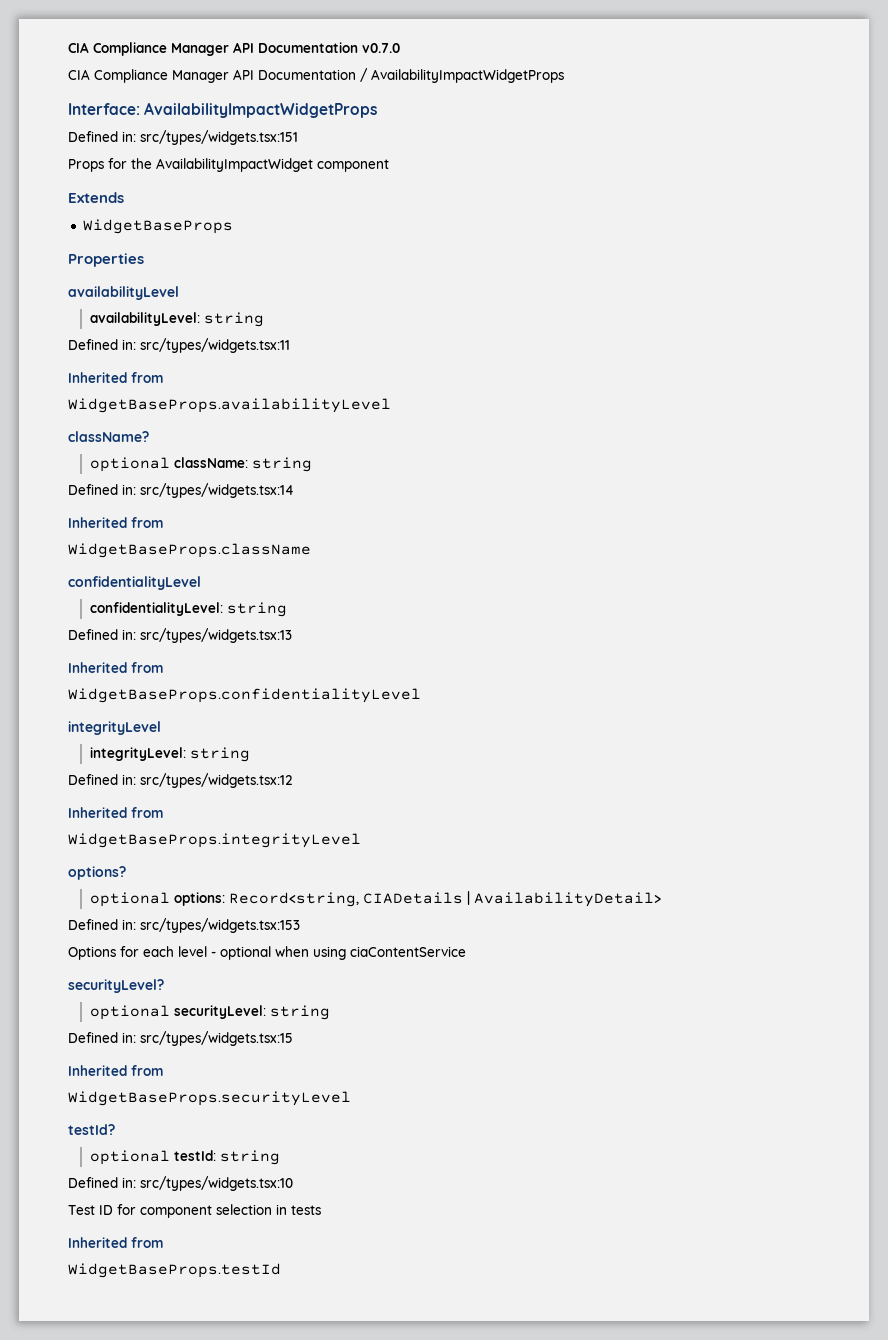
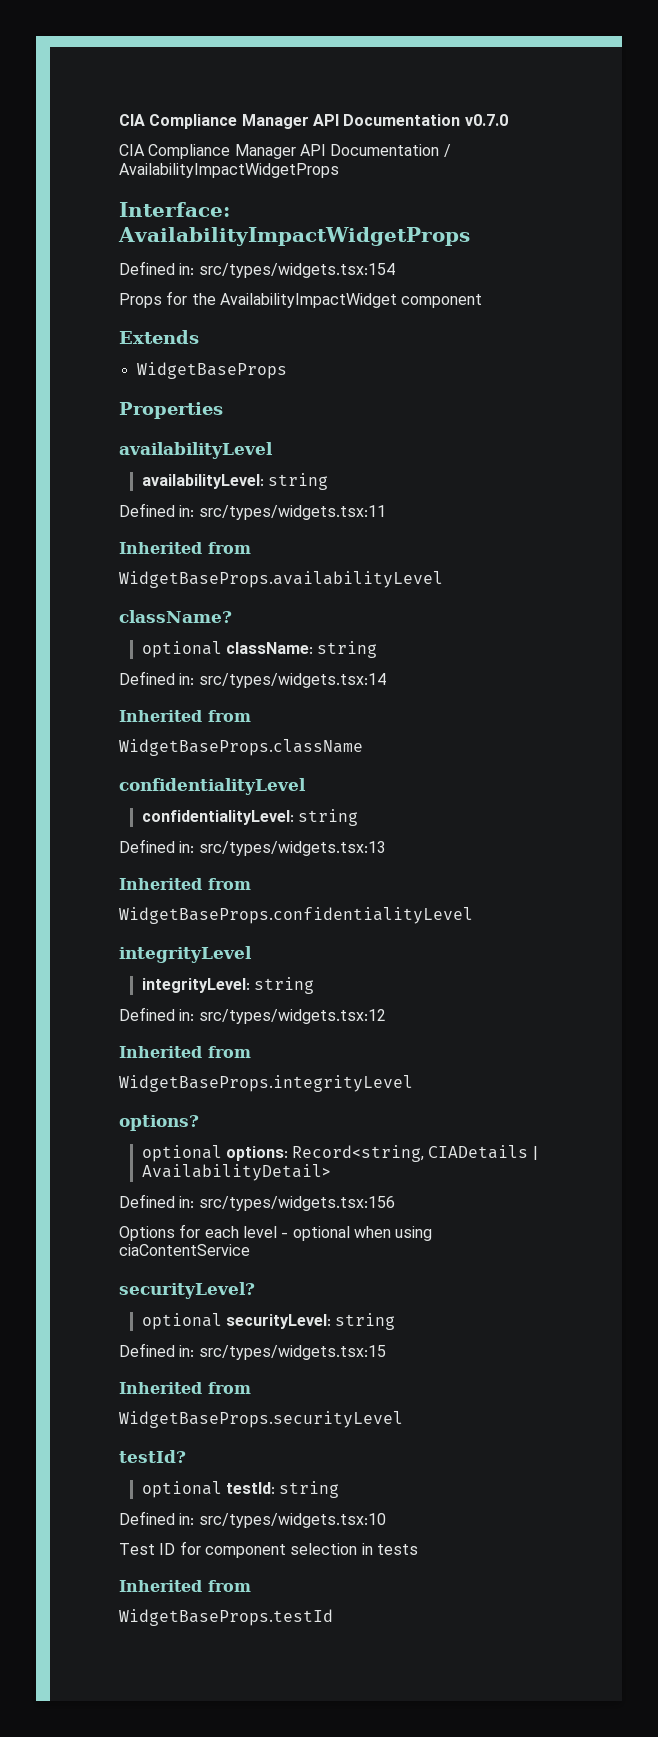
[140,130,298,145] src/types/widgets.tsx:151 -> [198,263,395,278] src/types/widgets.tsx:154
[140,918,300,933] src/types/widgets.tsx:153 -> [198,1196,395,1211] src/types/widgets.tsx:156

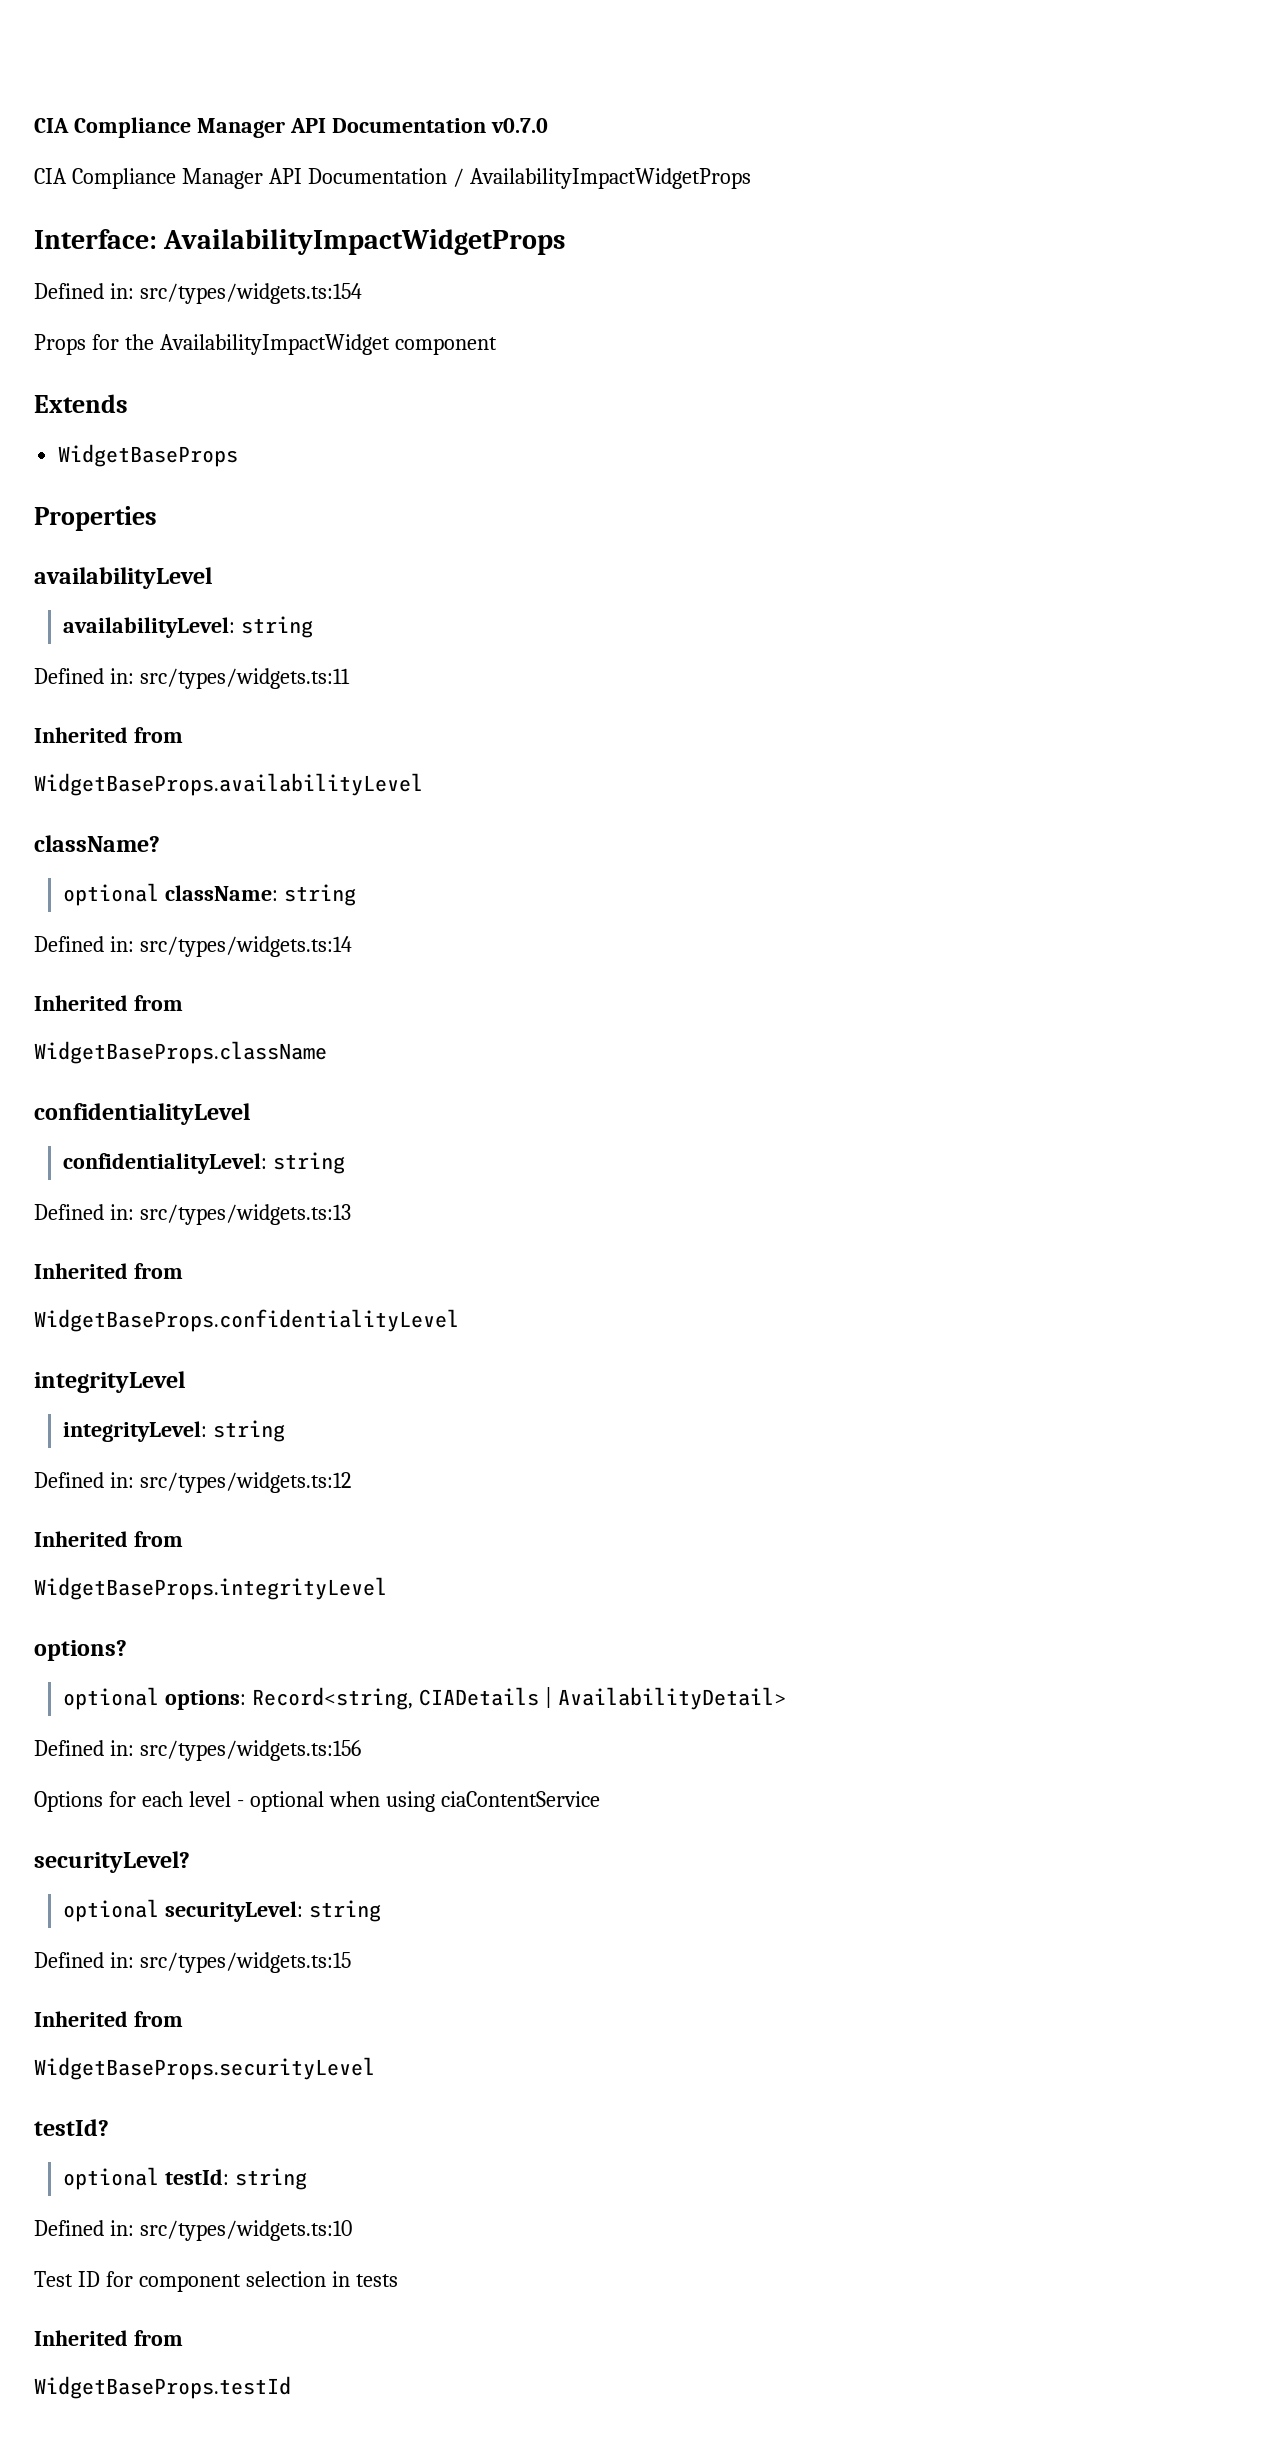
[198,263,395,278] src/types/widgets.tsx:154 -> [139,283,362,304] src/types/widgets.ts:154
[198,505,386,520] src/types/widgets.tsx:11 -> [139,668,350,689] src/types/widgets.ts:11
[198,673,386,688] src/types/widgets.tsx:14 -> [139,936,352,957] src/types/widgets.ts:14
[198,841,386,856] src/types/widgets.tsx:13 -> [139,1204,351,1225] src/types/widgets.ts:13
[198,1009,386,1024] src/types/widgets.tsx:12 -> [139,1472,351,1493] src/types/widgets.ts:12
[198,1196,395,1211] src/types/widgets.tsx:156 -> [139,1740,361,1761] src/types/widgets.ts:156
[198,1345,386,1360] src/types/widgets.tsx:15 -> [139,1952,351,1973] src/types/widgets.ts:15
[198,1513,386,1528] src/types/widgets.tsx:10 -> [139,2220,352,2241] src/types/widgets.ts:10

